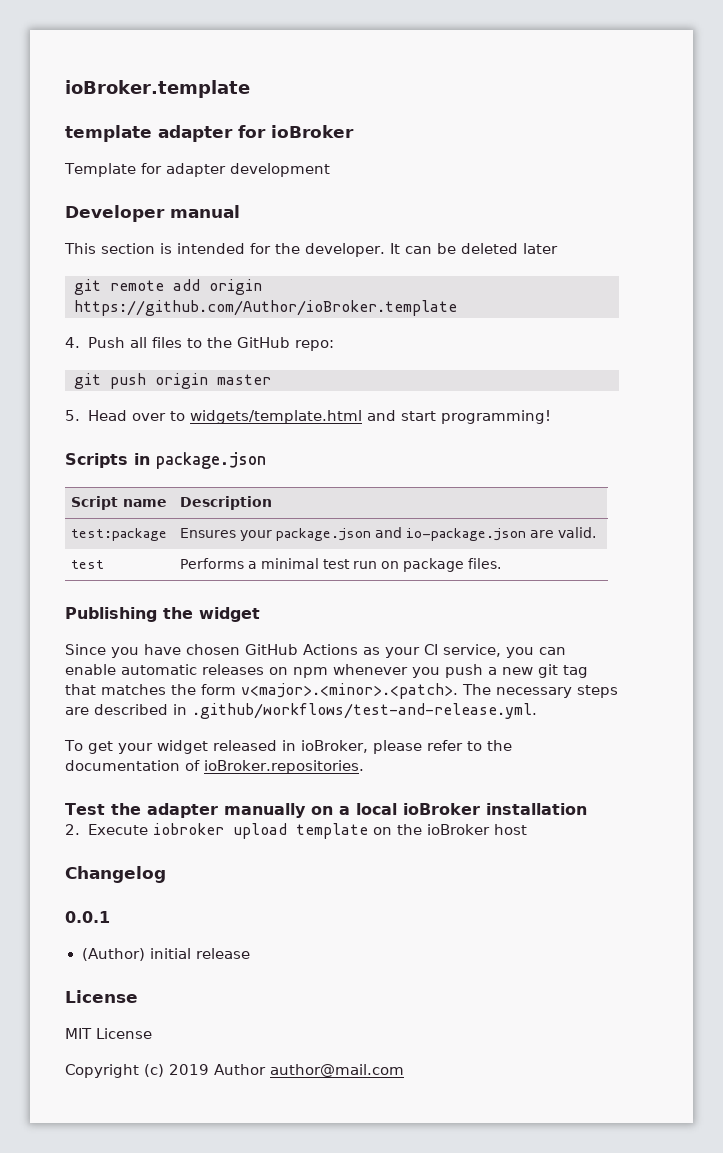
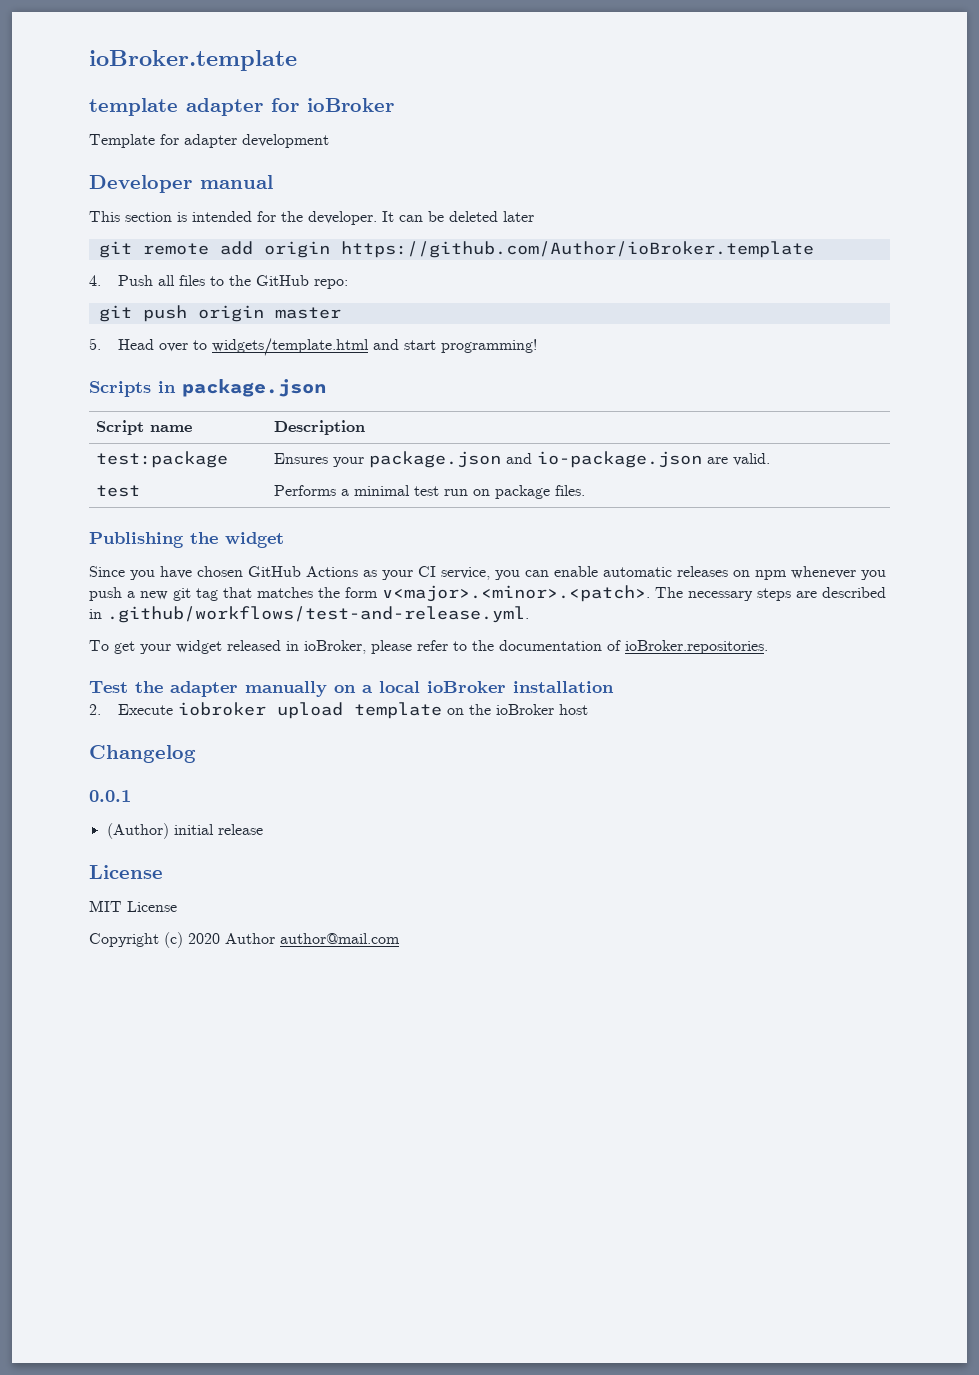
[169,1064,209,1075] 2019 -> [188,933,220,944] 2020

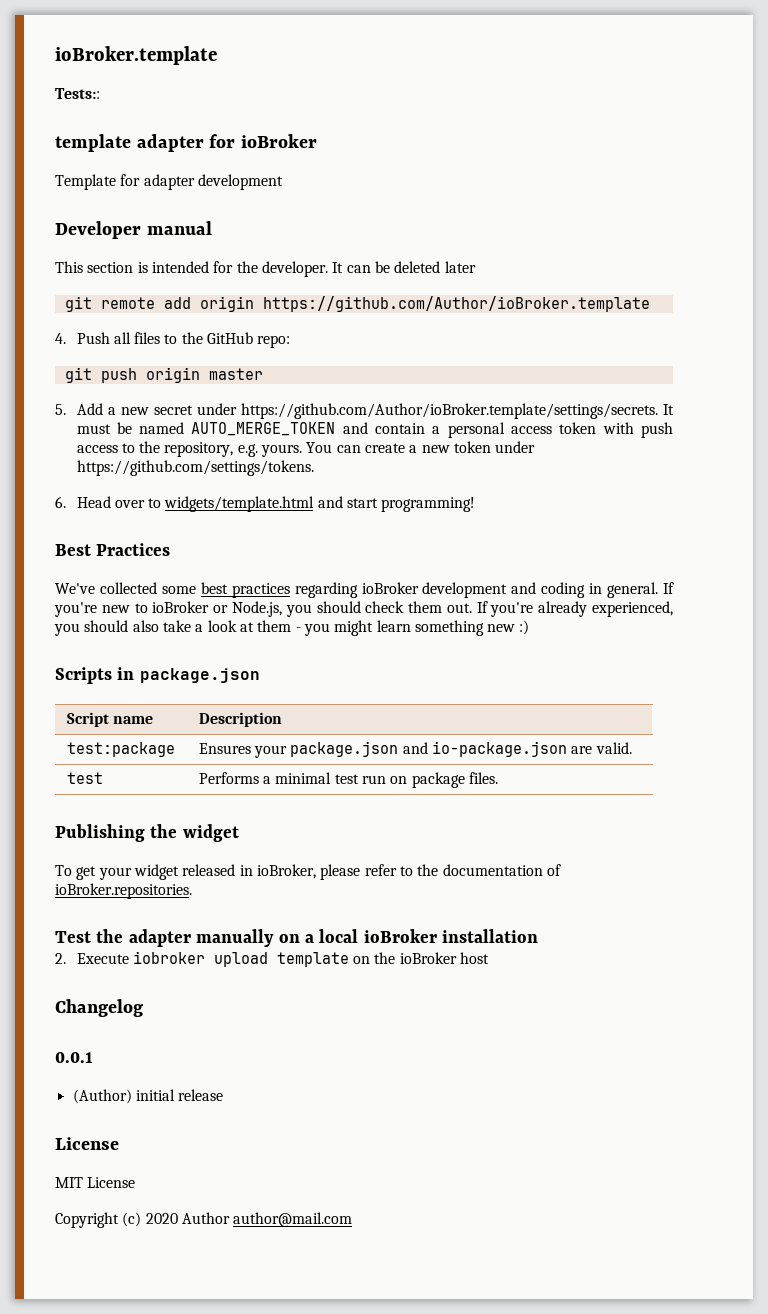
(297, 60) none -> [55,88,100,99] // Tests::
(101, 344) none -> [76,403,675,419] [76,422,673,438] [76,441,536,457] [76,460,314,476] [55,496,66,508] Add a new secret under https://github.com/Author/ioBroker.template/settings/secrets. It must be named AUTO_MERGE_TOKEN and contain a personal access token with push access to the repository, e.g. yours. You can create a new token under https://github.com/settings/tokens. // 6.
(537, 346) none -> [55,543,171,556] [55,582,674,598] [54,601,673,617] [54,620,530,636] // Best Practices // We've collected some best practices regarding ioBroker development and coding in general. If you're new to ioBroker or Node.js, you should check them out. If you're already experienced, you should also take a look at them - you might learn something new :)
[89,566,886,580] [89,585,886,602] [89,606,529,623] // Since you have chosen GitHub Actions as your CI service, you can enable automatic releases on npm whenever you push a new git tag that matches the form v<major>.<minor>.<patch>. The necessary steps are described in .github/workflows/test-and-release.yml. -> (239, 833) none

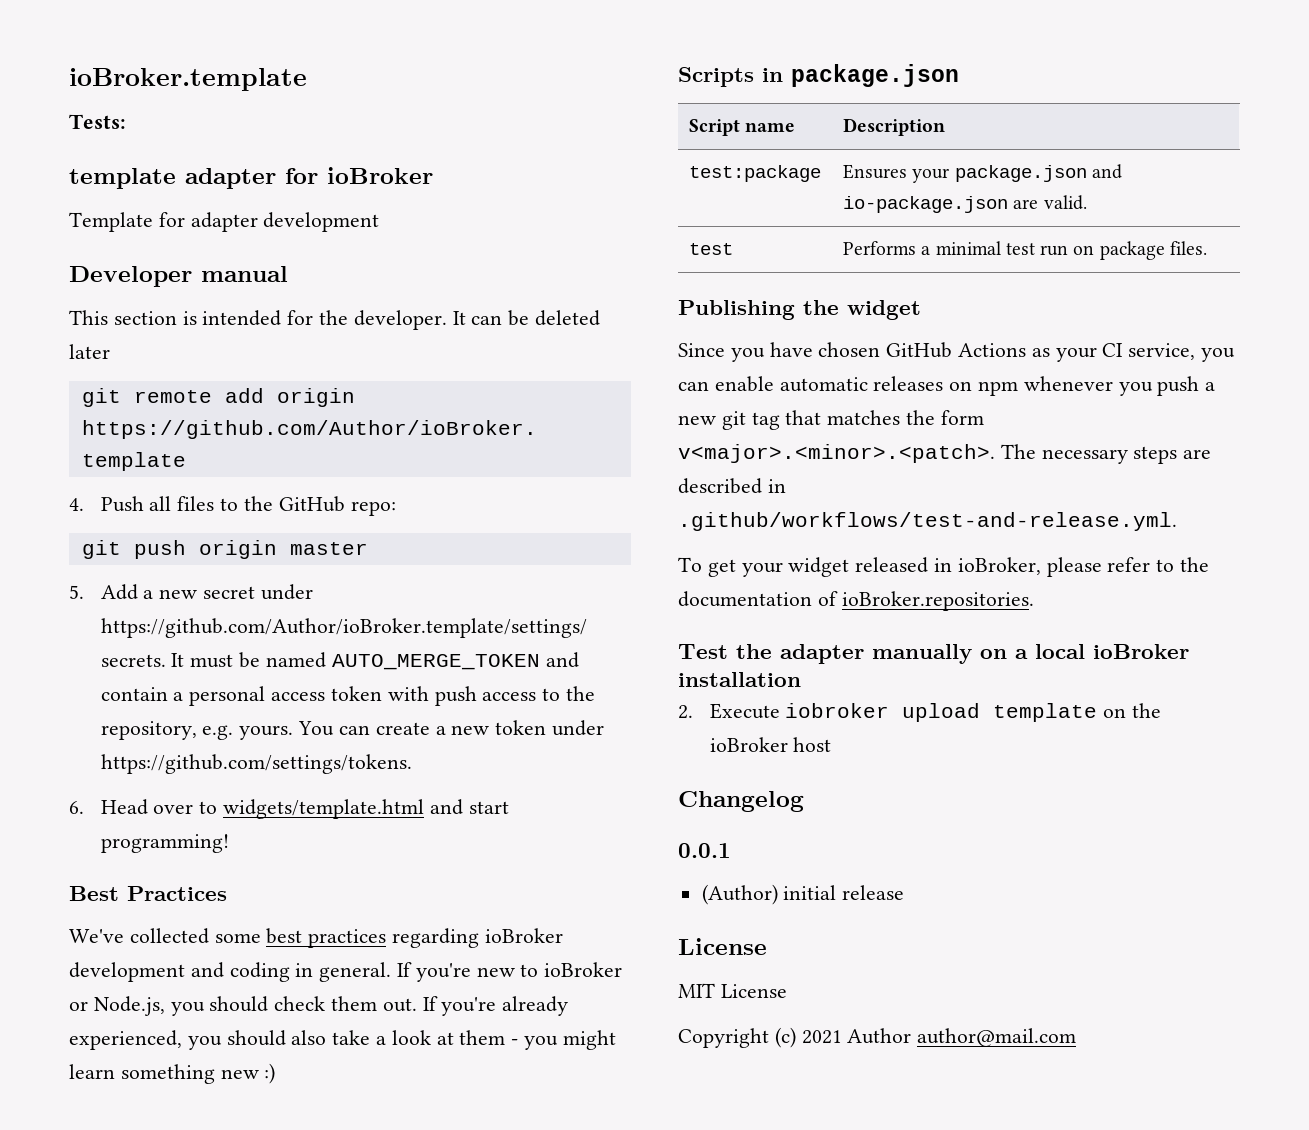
[55,88,100,99] Tests:: -> [69,114,126,129] Tests:
(239, 833) none -> [678,342,1236,362] [678,376,1216,396] [678,410,984,430] [678,444,1212,464] [678,478,786,494] [678,512,1177,531] // Since you have chosen GitHub Actions as your CI service, you can enable automatic releases on npm whenever you push a new git tag that matches the form v<major>.<minor>.<patch>. The necessary steps are described in .github/workflows/test-and-release.yml.
[145,1213,178,1224] 2020 -> [801,1030,842,1044] 2021

